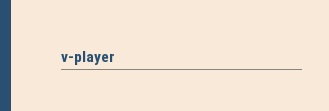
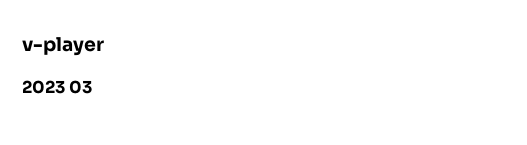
(115, 58) none -> [22,80,93,94] // 2023 03

